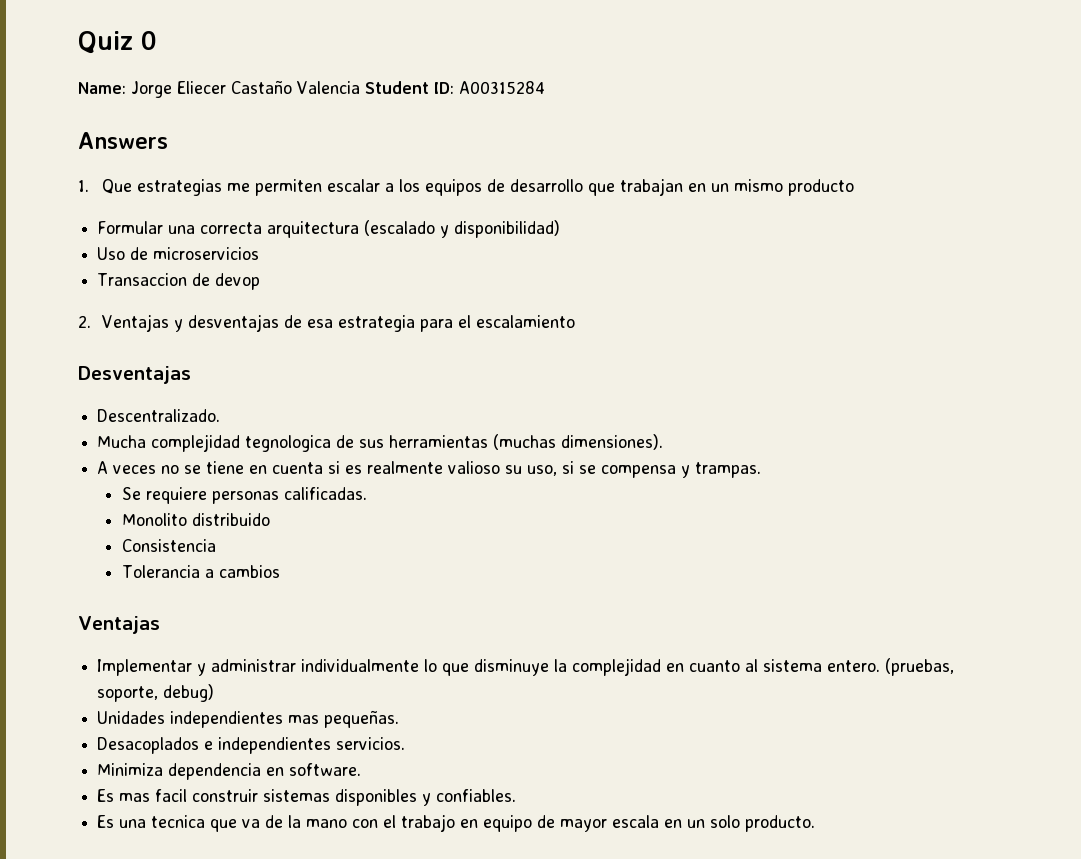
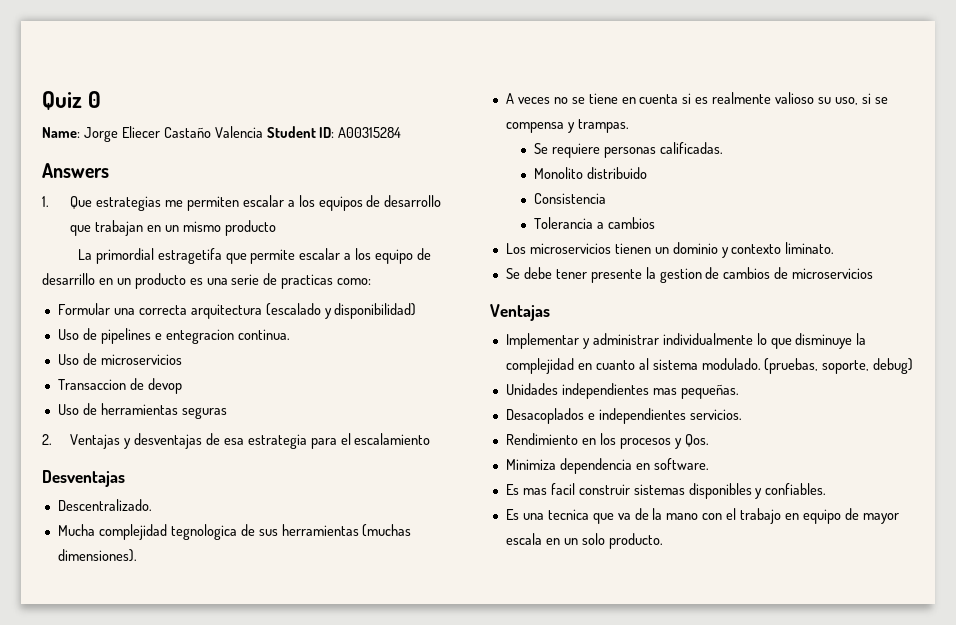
(855, 187) none -> [77,248,432,264] [42,273,372,289] // La primordial estragetifa que permite escalar a los equipo de desarrillo en un producto es una serie de practicas como:
(561, 229) none -> [57,328,290,344] // Uso de pipelines e entegracion continua.
(261, 281) none -> [57,403,227,419] // Uso de herramientas seguras
(280, 571) none -> [505,242,835,258] [505,267,874,283] // Los microservicios tienen un dominio y contexto liminato. // Se debe tener presente la gestion de cambios de microservicios
[827,660,881,672] entero. -> [701,358,761,370] modulado.
(406, 743) none -> [505,433,709,449] // Rendimiento en los procesos y Qos.

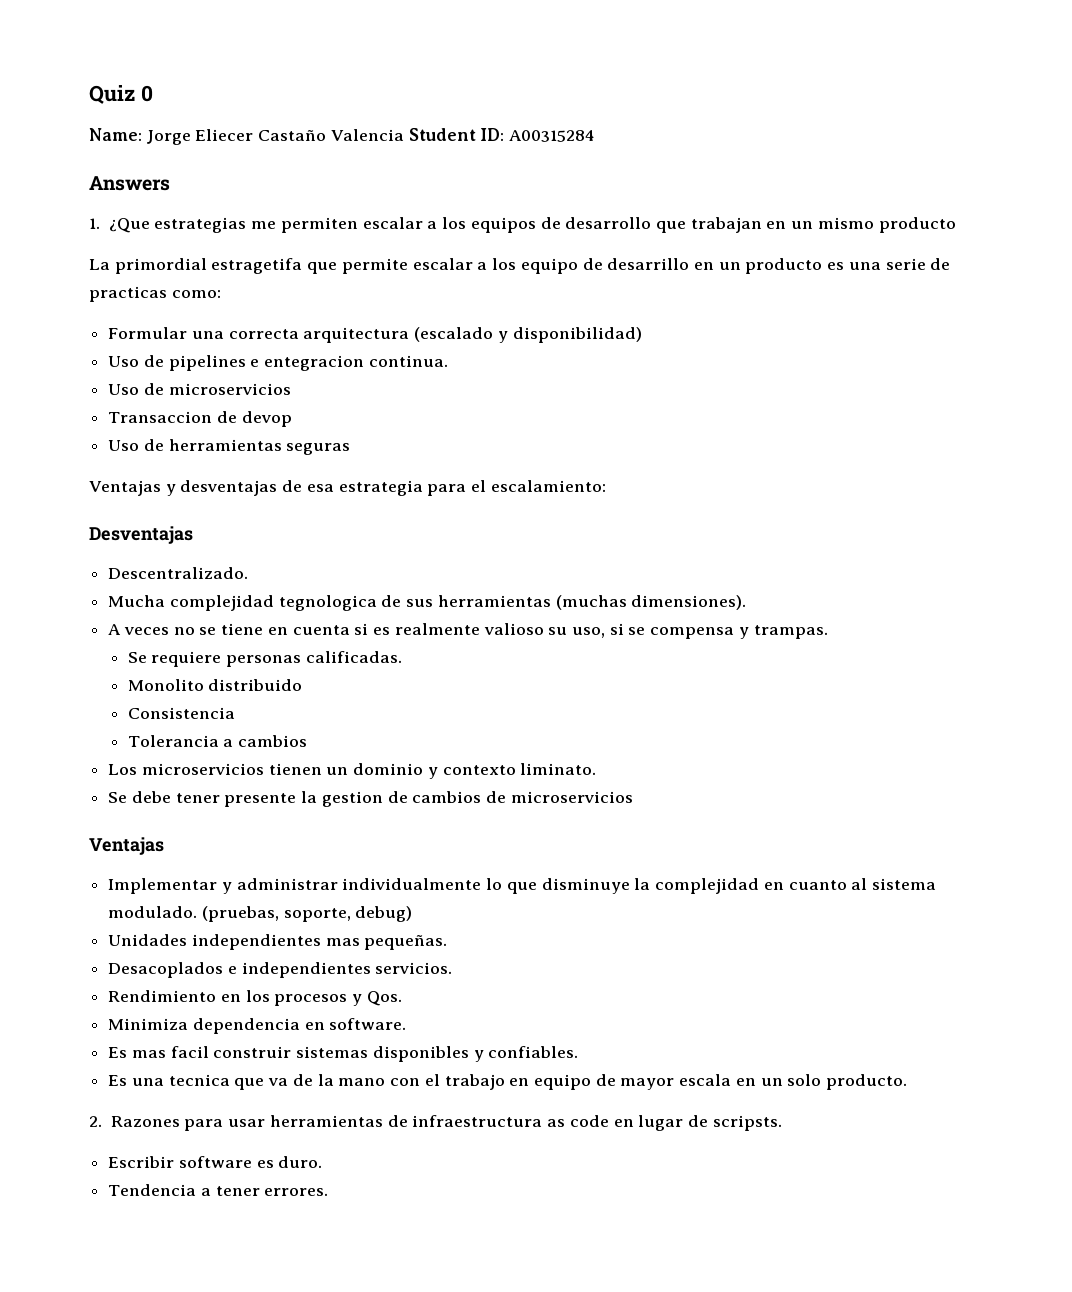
[70,196,93,209] Que -> [108,218,150,233] ¿Que
[42,434,52,445] 2. -> (351, 449) none
[354,433,431,445] escalamiento -> [490,480,606,492] escalamiento:
(663, 541) none -> [89,1115,782,1131] [108,1156,323,1168] [108,1184,329,1196] // 2. Razones para usar herramientas de infraestructura as code en lugar de scripsts. // Escribir software es duro. // Tendencia a tener errores.

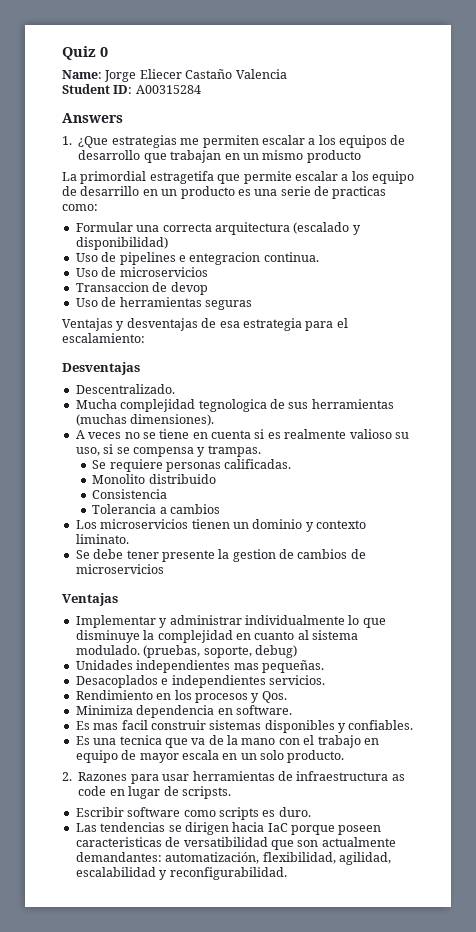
(404, 135) none -> (287, 74) //
(252, 1162) none -> [183,807,259,820] como scripts
[108,1184,329,1196] Tendencia a tener errores. -> [75,822,382,835] [75,837,396,850] [75,852,391,865] [75,867,287,880] Las tendencias se dirigen hacia IaC porque poseen caracteristicas de versatibilidad que son actualmente demandantes: automatización, flexibilidad, agilidad, escalabilidad y reconfigurabilidad.

